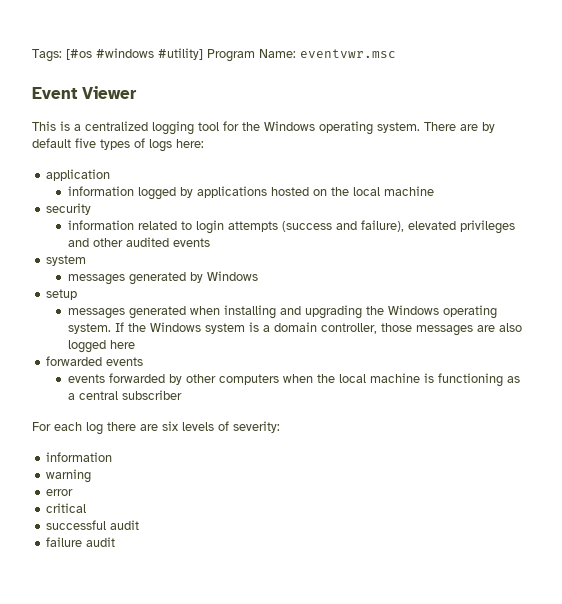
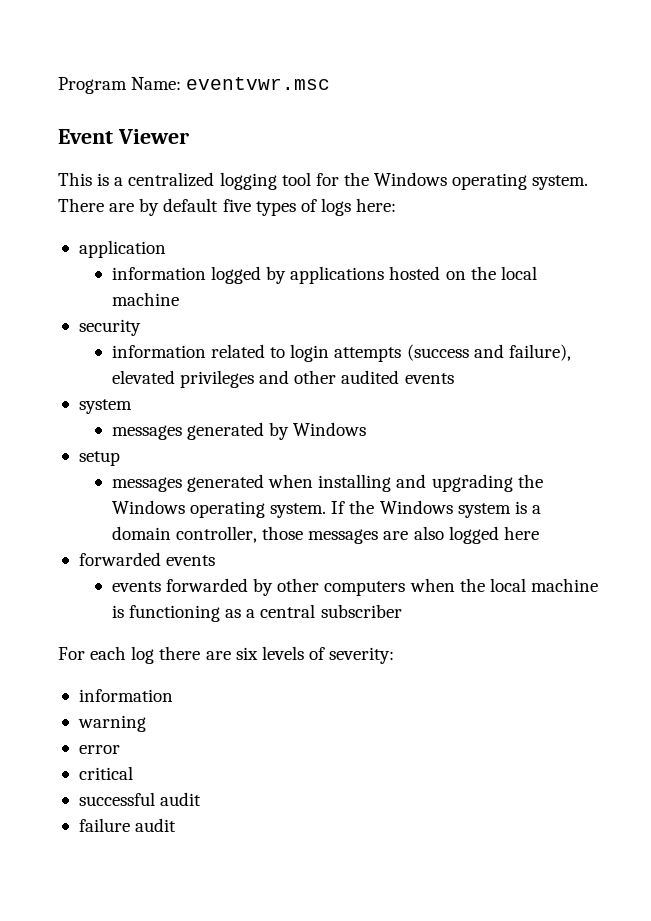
[32,48,203,62] Tags: [#os #windows #utility] -> (58, 85) none

